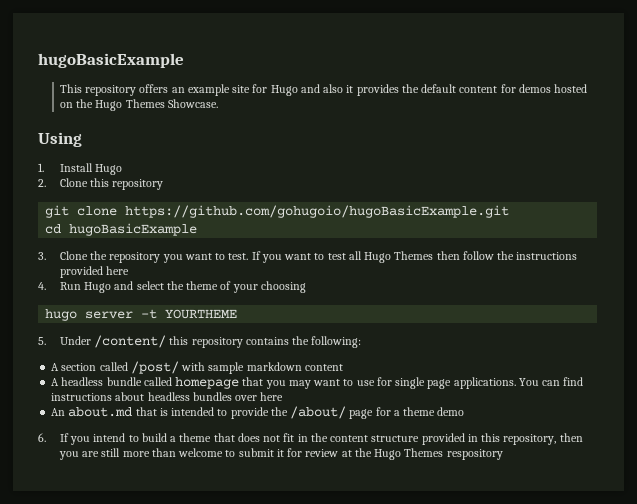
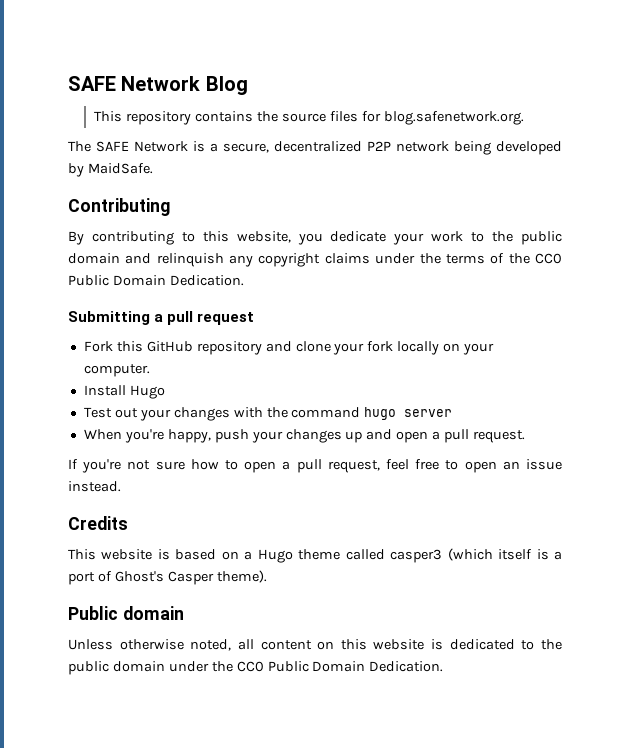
[38,53,184,68] hugoBasicExample -> [68,76,248,95] SAFE Network Blog
[139,84,588,96] [59,99,218,111] [38,132,82,147] [38,163,123,175] [38,178,164,190] [45,205,510,218] [45,223,198,236] [38,251,578,263] [59,266,130,278] [38,281,306,293] [45,309,238,321] [38,335,362,348] [51,361,343,374] [51,377,584,389] [51,392,284,401] [51,406,465,419] [38,433,583,445] [58,448,503,460] offers an example site for Hugo and also it provides the default content for demos hosted on the Hugo Themes Showcase. // Using // 1. Install Hugo // 2. Clone this repository // git clone https://github.com/gohugoio/hugoBasicExample.git // cd hugoBasicExample // 3. Clone the repository you want to test. If you want to test all Hugo Themes then follow the instructions provided here // 4. Run Hugo and select the theme of your choosing // hugo server -t YOURTHEME // 5. Under /content/ this repository contains the following: // A section called /post/ with sample markdown content // A headless bundle called homepage that you may want to use for single page applications. You can find instructions about headless bundles over here // An about.md that is intended to provide the /about/ page for a theme demo // 6. If you intend to build a theme that does not fit in the content structure provided in this repository, then you are still more than welcome to submit it for review at the Hugo Themes respository -> [195,111,524,125] [68,141,562,155] [68,163,153,177] [68,198,170,216] [68,231,563,245] [68,253,563,267] [68,275,244,286] [68,311,255,325] [83,341,495,355] [83,364,150,377] [83,385,165,399] [83,407,453,421] [83,429,526,443] [68,459,562,473] [68,481,121,492] [68,516,128,530] [68,548,562,563] [68,570,267,585] [68,606,184,620] [68,639,562,651] [68,661,444,675] contains the source files for blog.safenetwork.org. // The SAFE Network is a secure, decentralized P2P network being developed by MaidSafe. // Contributing // By contributing to this website, you dedicate your work to the public domain and relinquish any copyright claims under the terms of the CC0 Public Domain Dedication. // Submitting a pull request // Fork this GitHub repository and clone your fork locally on your computer. // Install Hugo // Test out your changes with the command hugo server // When you're happy, push your changes up and open a pull request. // If you're not sure how to open a pull request, feel free to open an issue instead. // Credits // This website is based on a Hugo theme called casper3 (which itself is a port of Ghost's Casper theme). // Public domain // Unless otherwise noted, all content on this website is dedicated to the public domain under the CC0 Public Domain Dedication.

